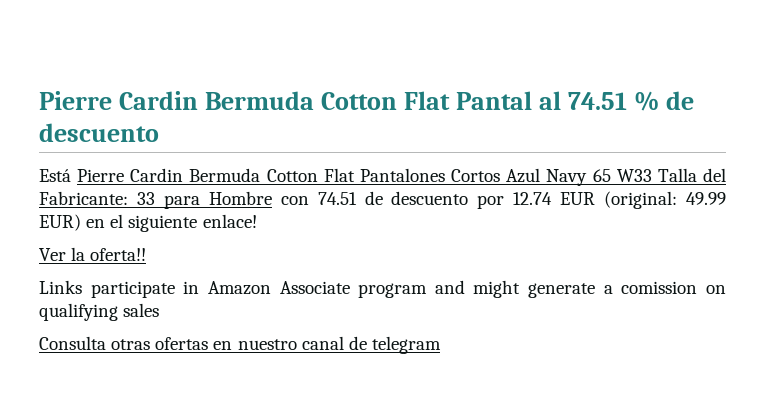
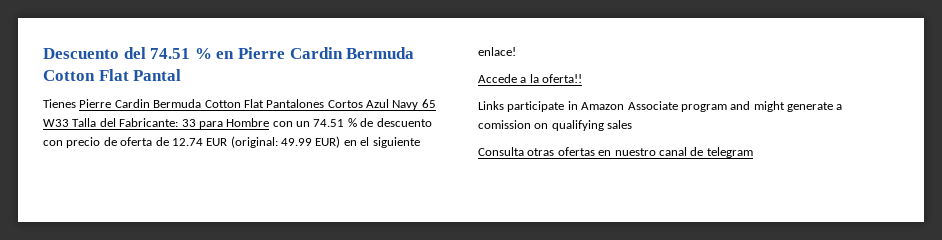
(39, 100) none -> [43,47,235,59] Descuento del 74.51 % en
[539,91,695,111] [39,123,159,142] [39,169,71,182] al 74.51 % de descuento // Está -> [43,99,76,108] // Tienes
[317,191,505,209] 74.51 de descuento por -> [296,118,432,127] [43,137,169,148] un 74.51 % de descuento con precio de oferta de
[39,248,66,261] Ver -> [478,74,527,83] Accede a

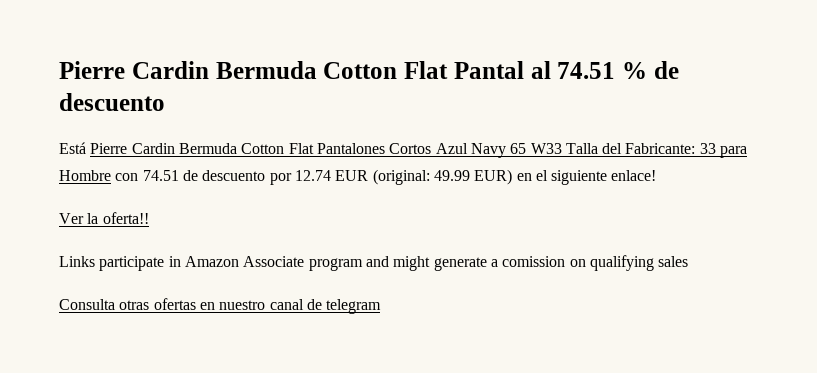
[43,47,235,59] Descuento del 74.51 % en -> (59, 70) none
[43,99,76,108] // Tienes -> [530,61,679,79] [59,93,165,111] [59,142,86,154] al 74.51 % de descuento // Está
[296,118,432,127] [43,137,169,148] un 74.51 % de descuento con precio de oferta de -> [142,170,292,185] 74.51 de descuento por
[478,74,527,83] Accede a -> [59,213,84,224] Ver

